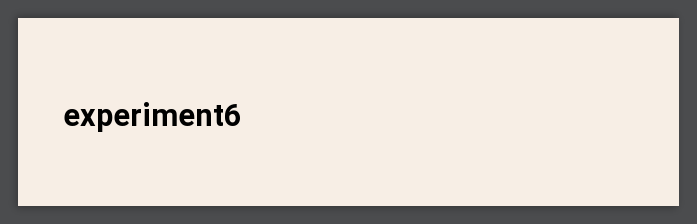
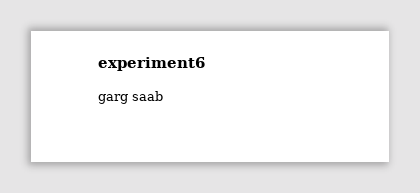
(242, 117) none -> [98,91,163,104] // garg saab

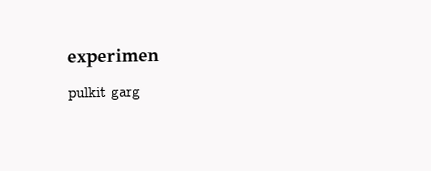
[98,57,205,71] [98,91,163,104] experiment6 // garg saab -> [67,47,160,68] [68,86,141,101] experimen // pulkit garg

